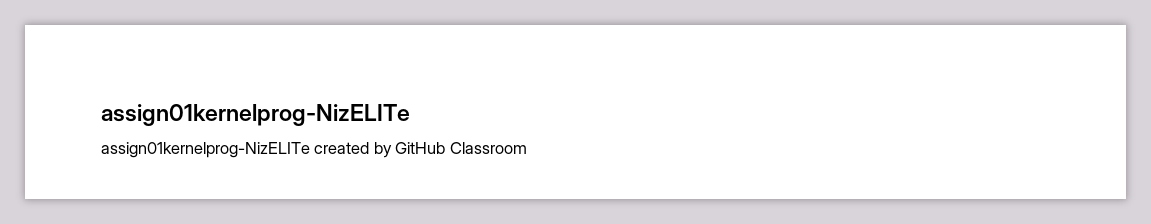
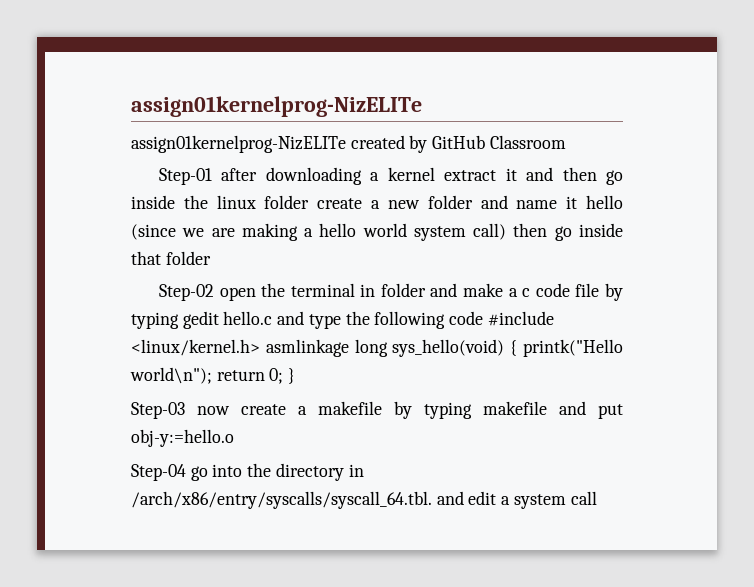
(527, 148) none -> [158,167,623,185] [131,195,623,209] [131,223,623,241] [131,251,211,265] [158,283,623,301] [131,311,554,329] [131,339,623,357] [130,367,296,384] [131,401,623,419] [131,429,234,447] [131,463,364,481] [131,491,597,509] // Step-01 after downloading a kernel extract it and then go inside the linux folder create a new folder and name it hello (since we are making a hello world system call) then go inside that folder // Step-02 open the terminal in folder and make a c code file by typing gedit hello.c and type the following code #include <linux/kernel.h> asmlinkage long sys_hello(void) { printk("Hello world\n"); return 0; } // Step-03 now create a makefile by typing makefile and put obj-y:=hello.o // Step-04 go into the directory in /arch/x86/entry/syscalls/syscall_64.tbl. and edit a system call

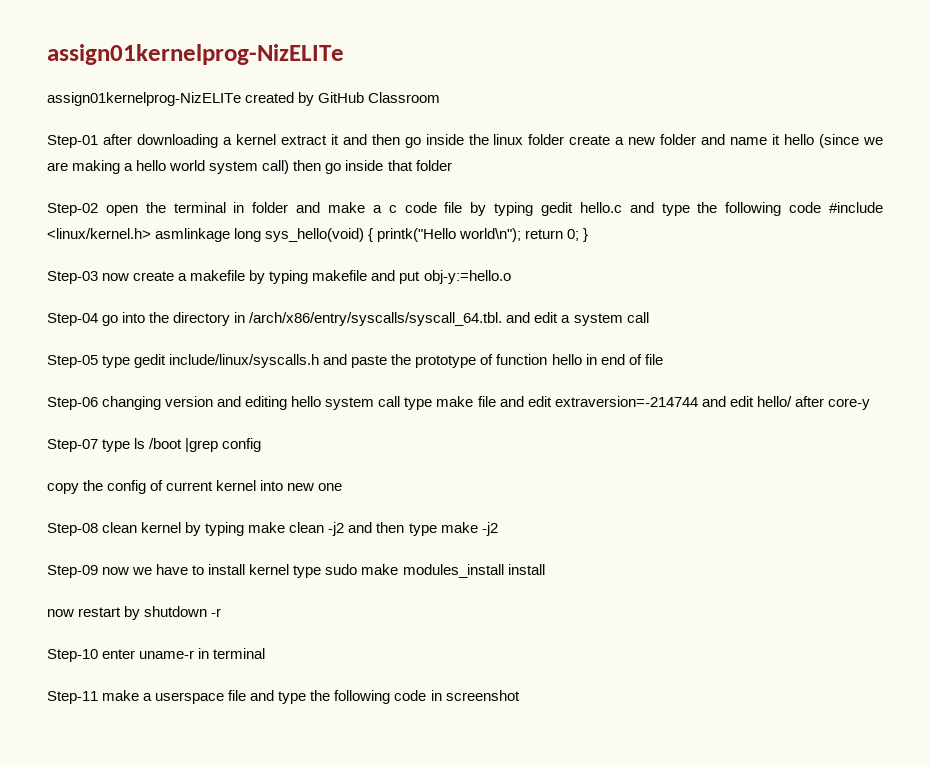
(597, 498) none -> [47,354,663,368] [47,396,870,410] [47,438,262,452] [47,480,343,494] [47,522,498,536] [47,564,545,578] [47,606,222,620] [47,648,266,662] [47,690,520,704] // Step-05 type gedit include/linux/syscalls.h and paste the prototype of function hello in end of file // Step-06 changing version and editing hello system call type make file and edit extraversion=-214744 and edit hello/ after core-y // Step-07 type ls /boot |grep config // copy the config of current kernel into new one // Step-08 clean kernel by typing make clean -j2 and then type make -j2 // Step-09 now we have to install kernel type sudo make modules_install install // now restart by shutdown -r // Step-10 enter uname-r in terminal // Step-11 make a userspace file and type the following code in screenshot

